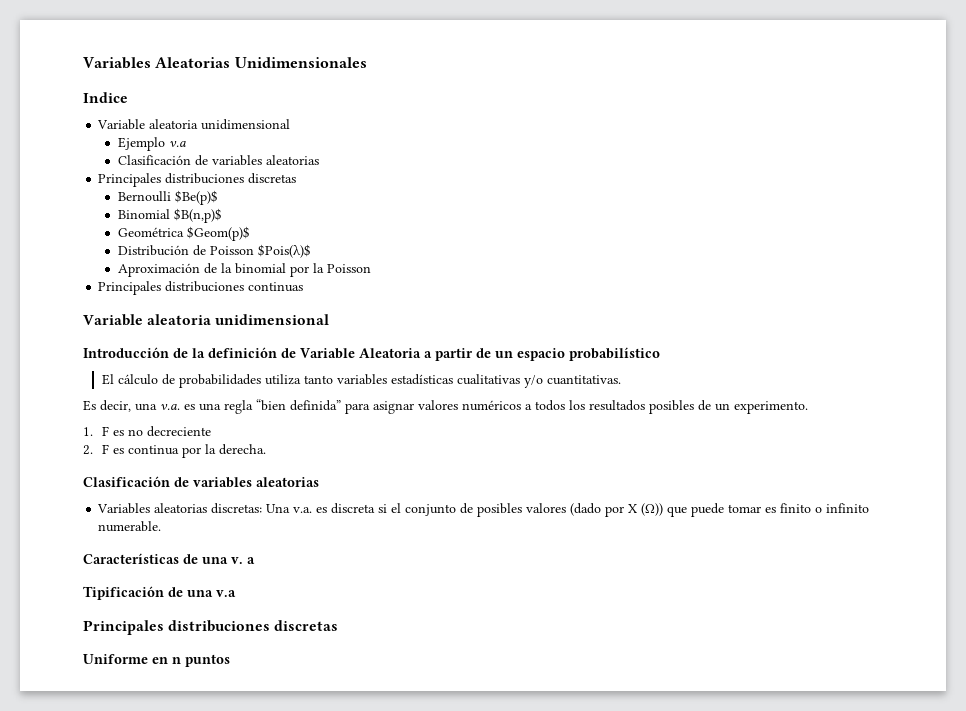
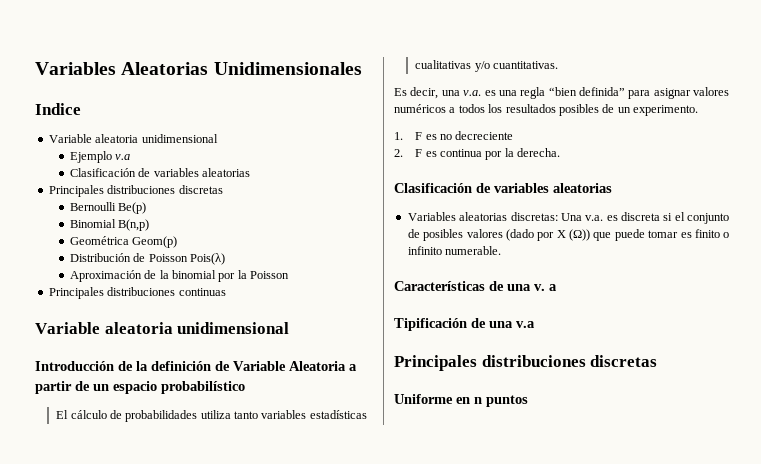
[174,190,218,205] $Be(p)$ -> [118,202,147,214] Be(p)
[173,208,222,223] $B(n,p)$ -> [118,219,150,231] B(n,p)
[186,226,250,241] $Geom(p)$ -> [132,236,178,248] Geom(p)
[257,244,311,258] $Pois(λ)$ -> [190,253,226,265] Pois(λ)

